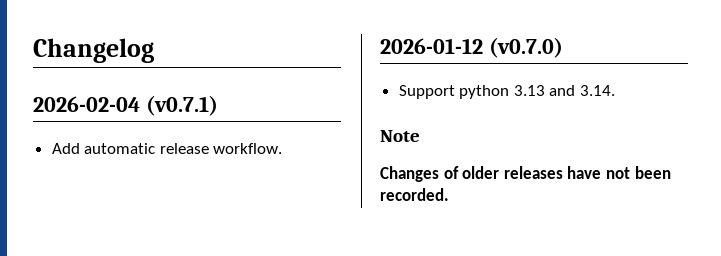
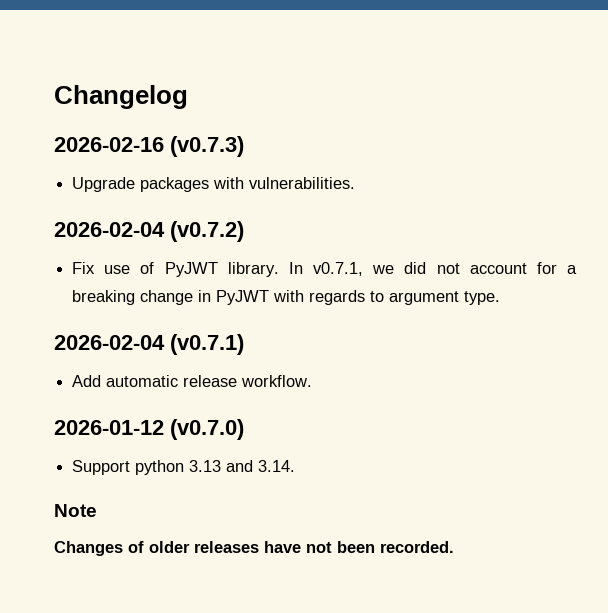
(154, 50) none -> [54,136,244,157] [72,177,356,192] [54,221,244,242] [72,262,578,277] [72,290,501,305] // 2026-02-16 (v0.7.3) // Upgrade packages with vulnerabilities. // 2026-02-04 (v0.7.2) // Fix use of PyJWT library. In v0.7.1, we did not account for a breaking change in PyJWT with regards to argument type.

